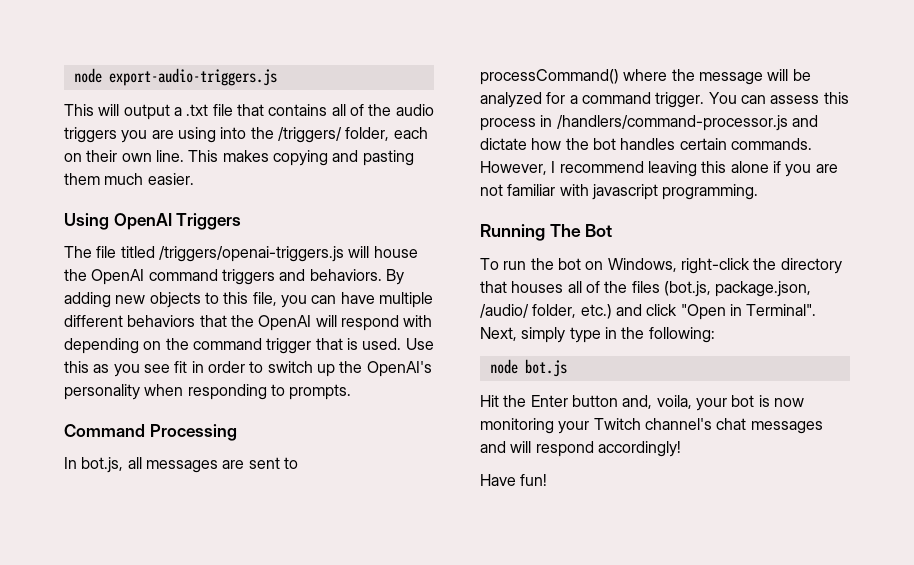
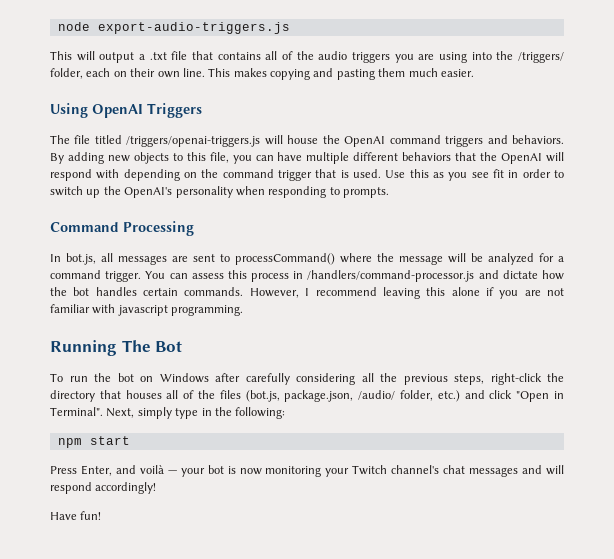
[607,258,677,272] Windows, -> [159,373,484,385] Windows after carefully considering all the previous steps,
[489,359,567,377] [480,395,692,409] node bot.js // Hit the Enter button and, voila, -> [57,436,130,448] [50,465,177,476] npm start // Press Enter, and voilà —

